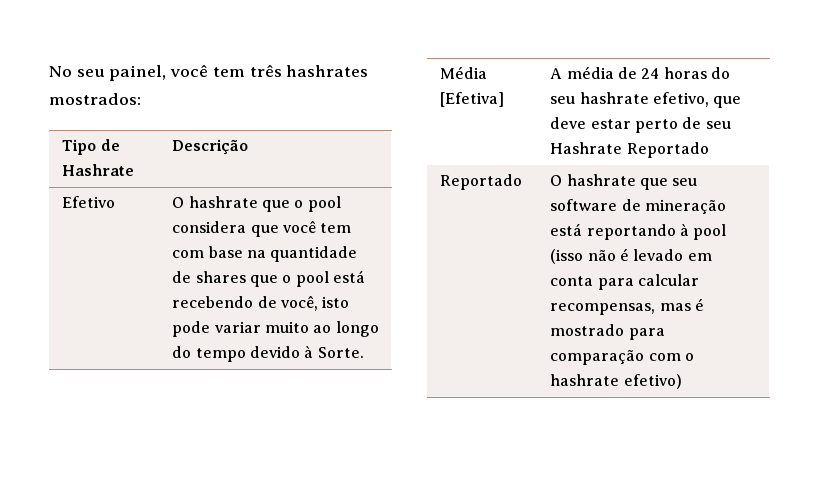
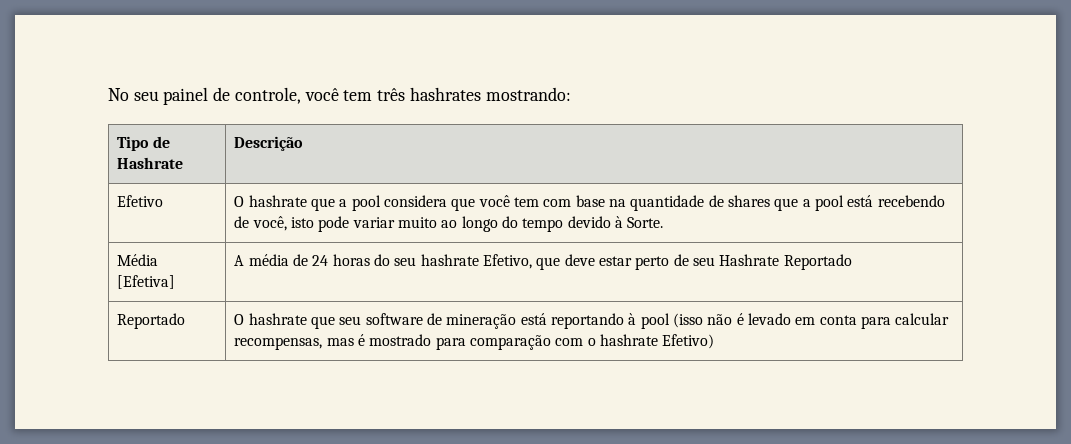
[109,65,167,81] painel, -> [163,87,301,105] painel de controle,
[49,93,141,105] mostrados: -> [485,87,571,101] mostrando:
[294,200,304,208] o -> [339,199,348,207] a
[282,275,292,283] o -> [802,199,811,207] a
[652,92,709,107] efetivo, -> [482,254,532,269] Efetivo,
[623,374,682,389] efetivo) -> [662,334,715,349] Efetivo)

